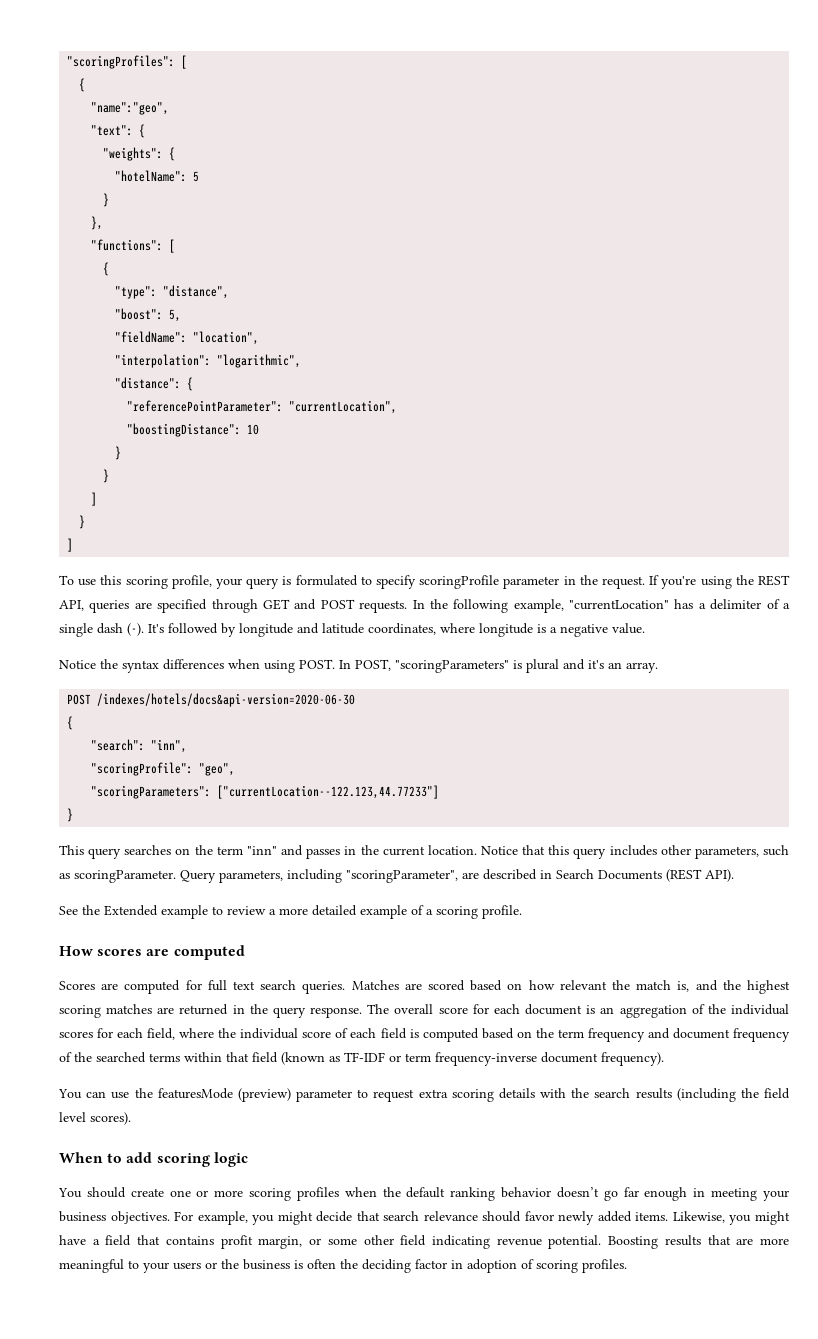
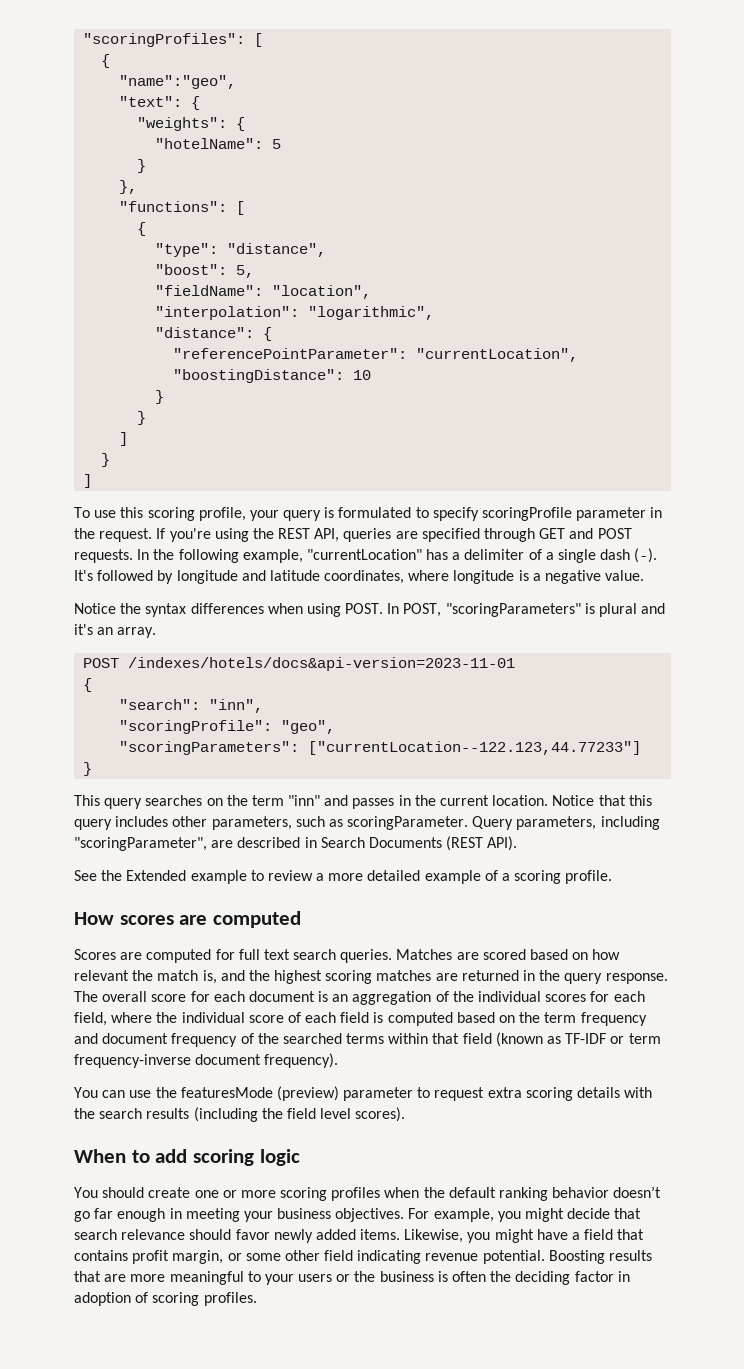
[97,693,356,707] /indexes/hotels/docs&api-version=2020-06-30 -> [128,657,516,671] /indexes/hotels/docs&api-version=2023-11-01

